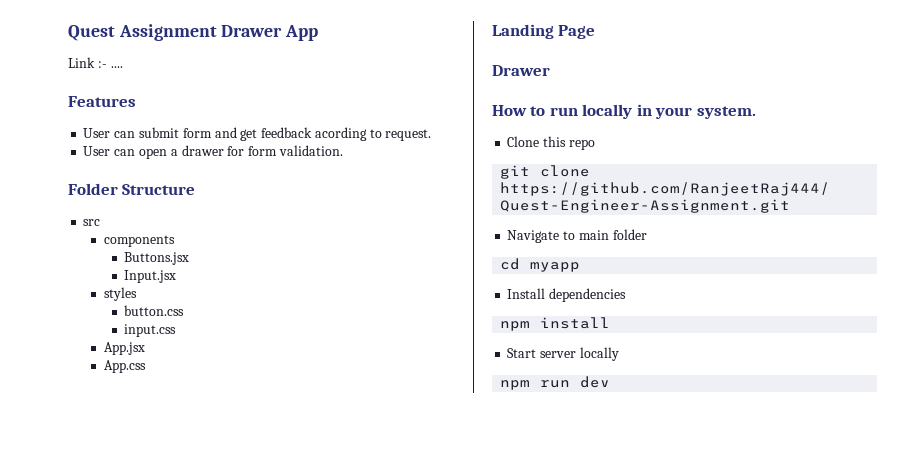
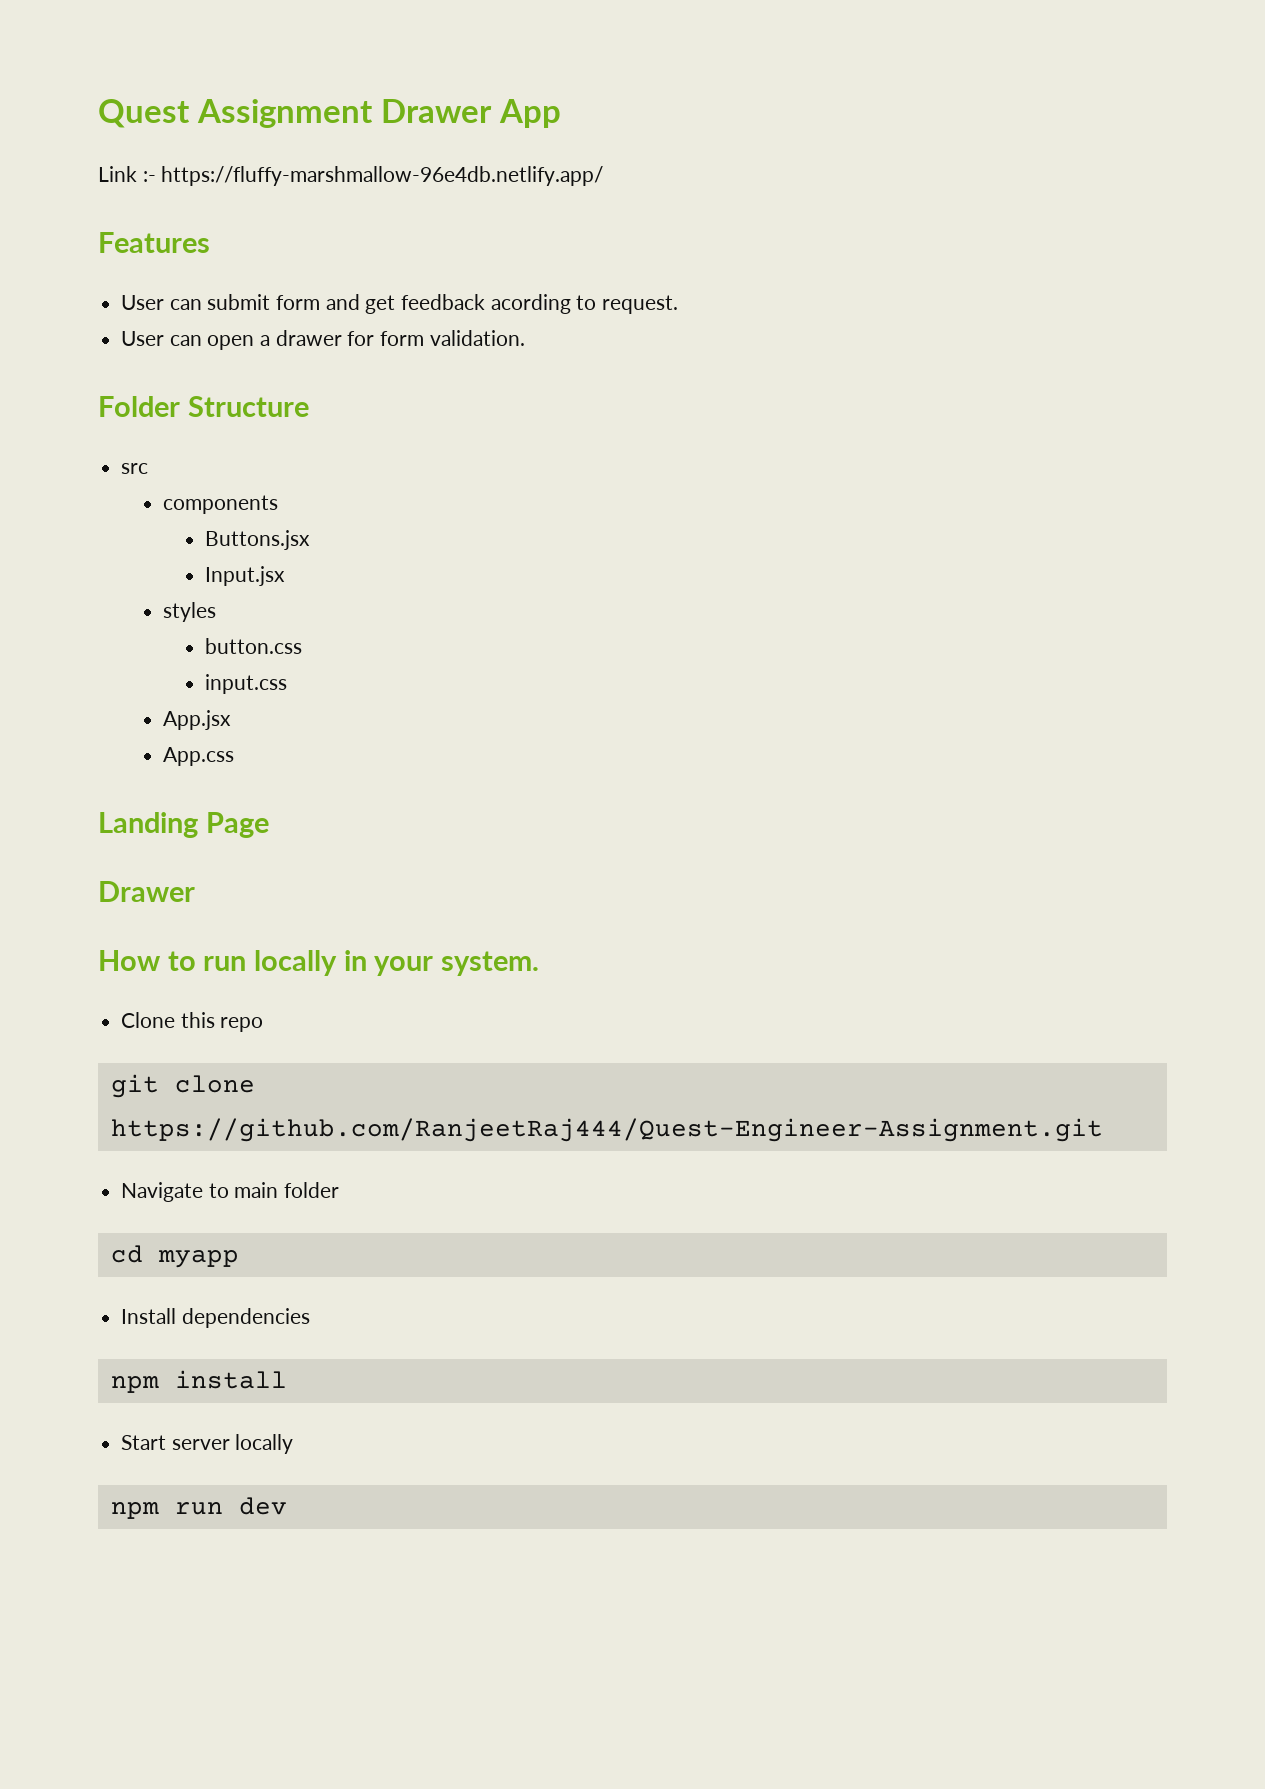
[110,66,123,68] .... -> [161,166,604,186] https://fluffy-marshmallow-96e4db.netlify.app/

